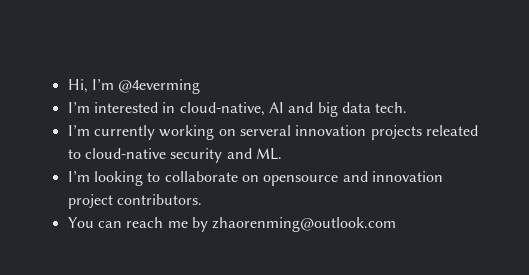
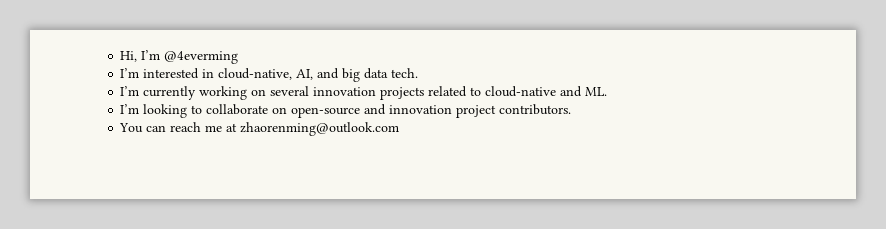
[268,102,284,113] AI -> [296,69,314,80] AI,
[239,125,291,136] serveral -> [270,86,310,96] several
[425,125,478,136] releated -> [428,86,468,97] related
[170,148,223,163] security -> (557, 91) none
[263,175,339,186] opensource -> [291,107,361,118] open-source
[191,217,208,232] by -> [226,123,238,132] at

